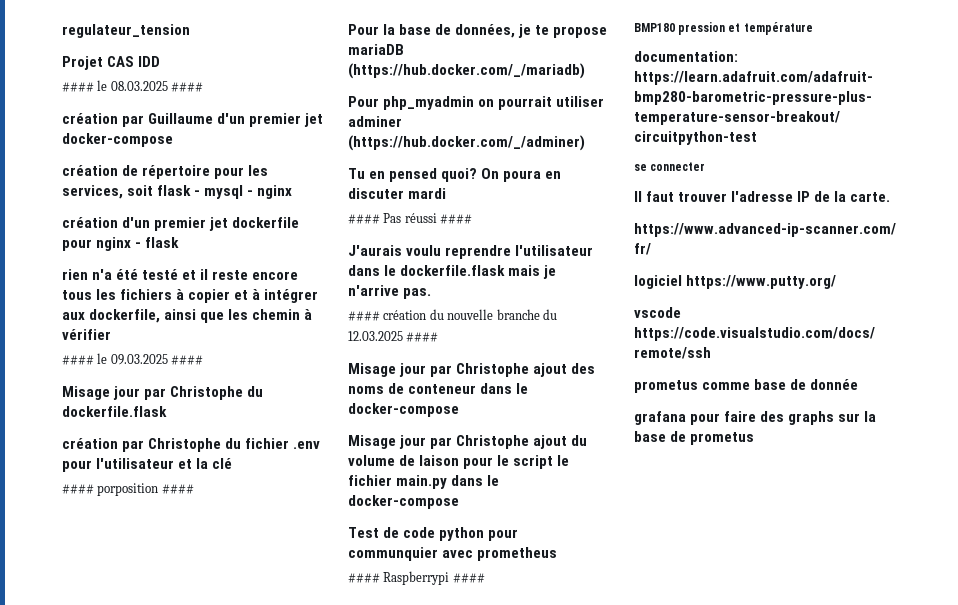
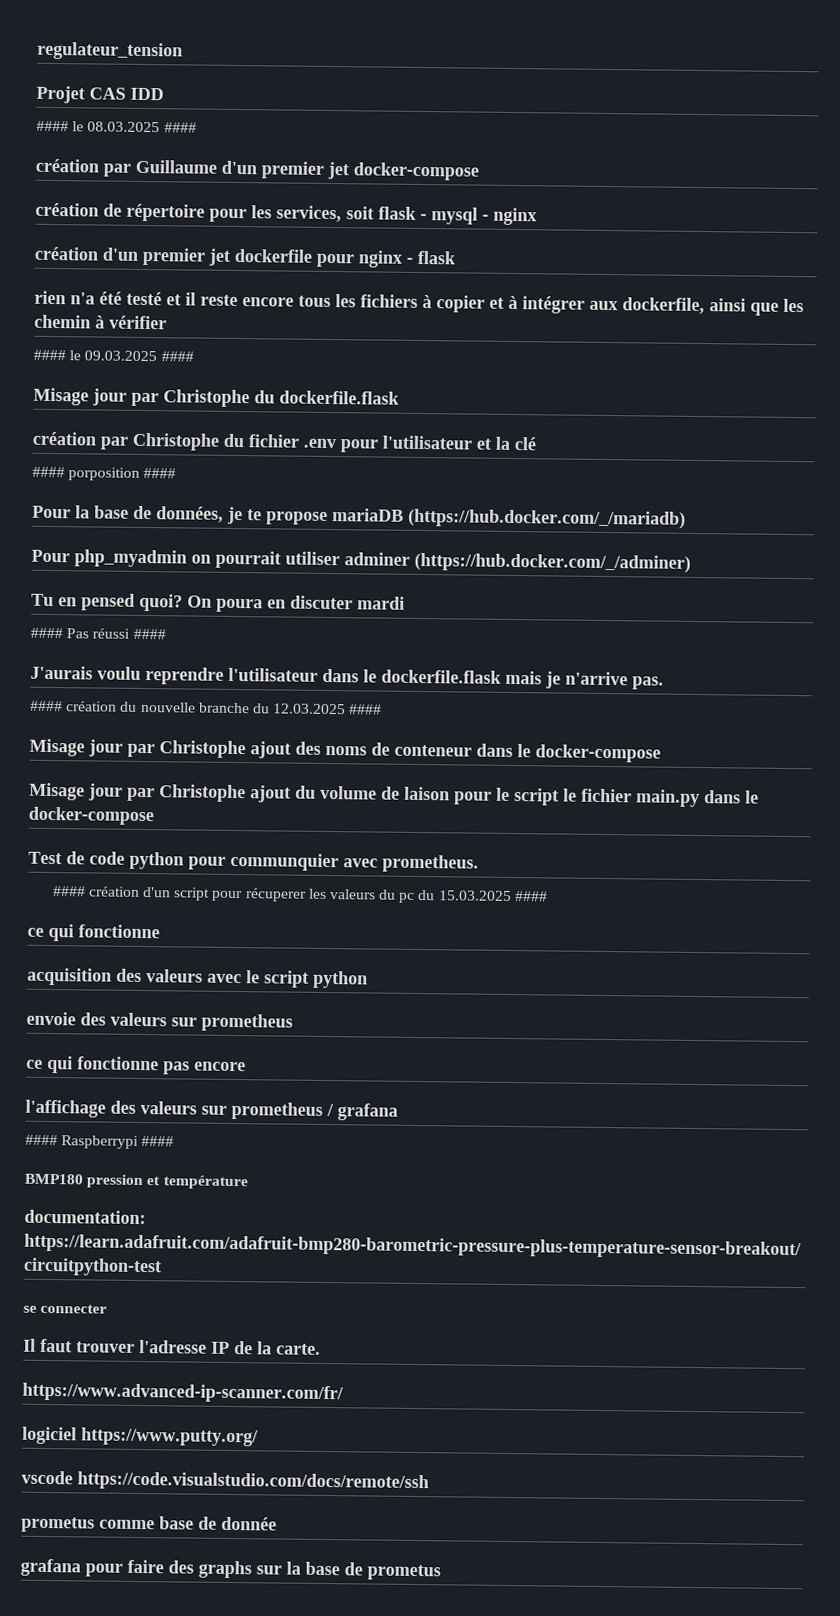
[477,547,558,561] prometheus -> [382,854,479,873] [52,886,548,903] [27,923,160,942] [27,967,368,989] [26,1011,293,1032] [26,1055,246,1075] [25,1099,398,1121] prometheus. // #### création d'un script pour récuperer les valeurs du pc du 15.03.2025 #### // ce qui fonctionne // acquisition des valeurs avec le script python // envoie des valeurs sur prometheus // ce qui fonctionne pas encore // l'affichage des valeurs sur prometheus / grafana

